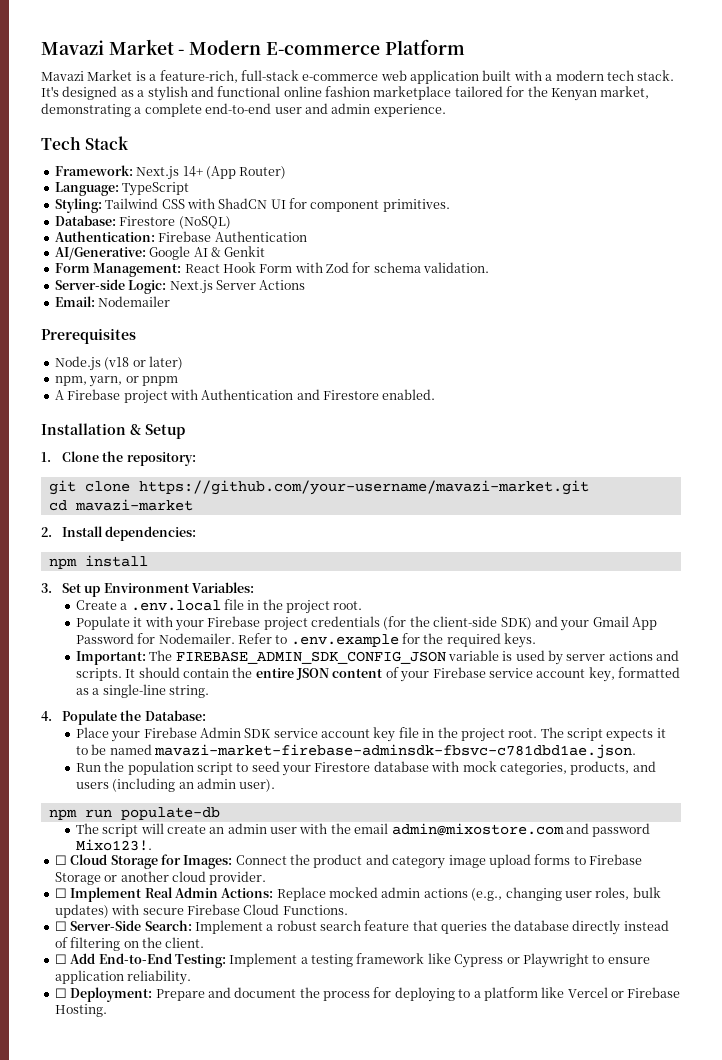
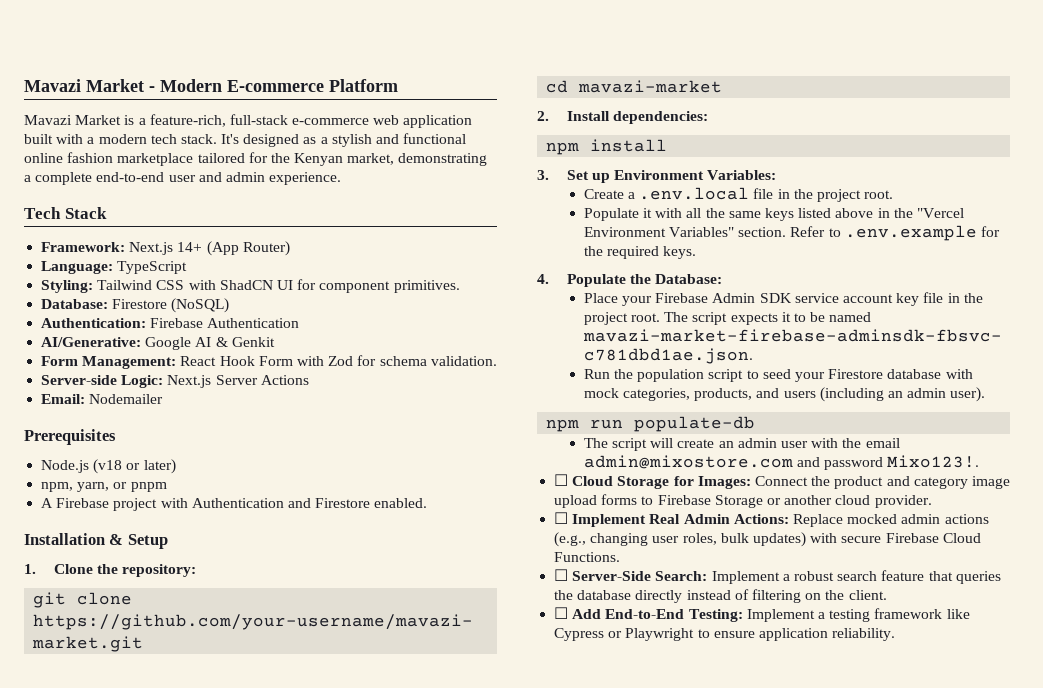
[174,616,658,631] [75,633,235,644] your Firebase project credentials (for the client-side SDK) and your Gmail App Password for Nodemailer. -> [686,208,964,221] [583,227,787,237] all the same keys listed above in the "Vercel Environment Variables" section.
[75,650,680,665] [75,667,681,682] [75,684,209,698] // Important: The FIREBASE_ADMIN_SDK_CONFIG_JSON variable is used by server actions and scripts. It should contain the entire JSON content of your Firebase service account key, formatted as a single-line string. -> (697, 252) none
[54,987,681,1002] [54,1004,107,1017] // ☐ Deployment: Prepare and document the process for deploying to a platform like Vercel or Firebase Hosting. -> (896, 634) none

